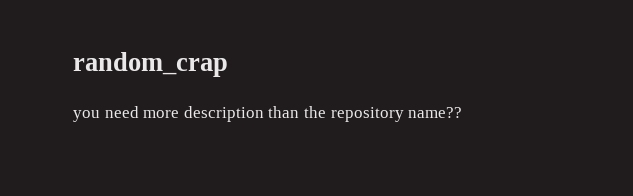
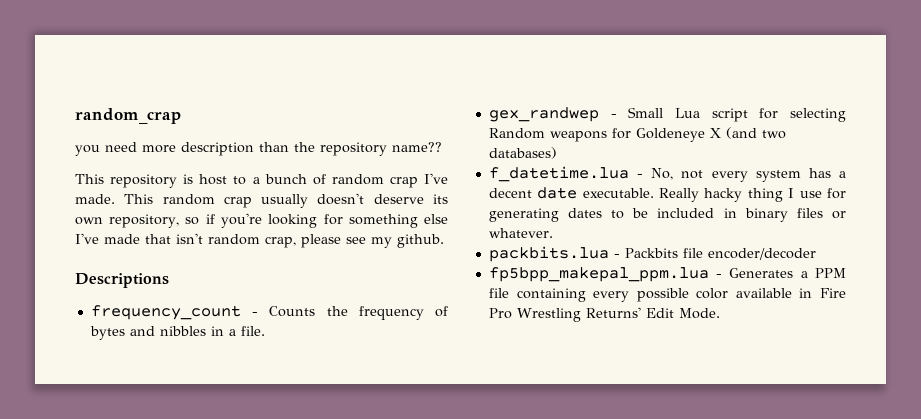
(463, 112) none -> [75,173,448,188] [75,193,448,208] [75,213,448,228] [75,233,444,248] [75,273,169,288] [90,305,448,320] [89,326,265,340] [488,107,846,122] [488,127,786,142] [488,147,557,159] [488,166,846,182] [488,187,847,202] [488,208,846,222] [488,228,553,238] [488,246,816,262] [488,267,846,282] [488,288,846,302] [488,307,720,322] // This repository is host to a bunch of random crap I've made. This random crap usually doesn't deserve its own repository, so if you're looking for something else I've made that isn't random crap, please see my github. // Descriptions // frequency_count - Counts the frequency of bytes and nibbles in a file. // gex_randwep - Small Lua script for selecting Random weapons for Goldeneye X (and two databases) // f_datetime.lua - No, not every system has a decent date executable. Really hacky thing I use for generating dates to be included in binary files or whatever. // packbits.lua - Packbits file encoder/decoder // fp5bpp_makepal_ppm.lua - Generates a PPM file containing every possible color available in Fire Pro Wrestling Returns' Edit Mode.

